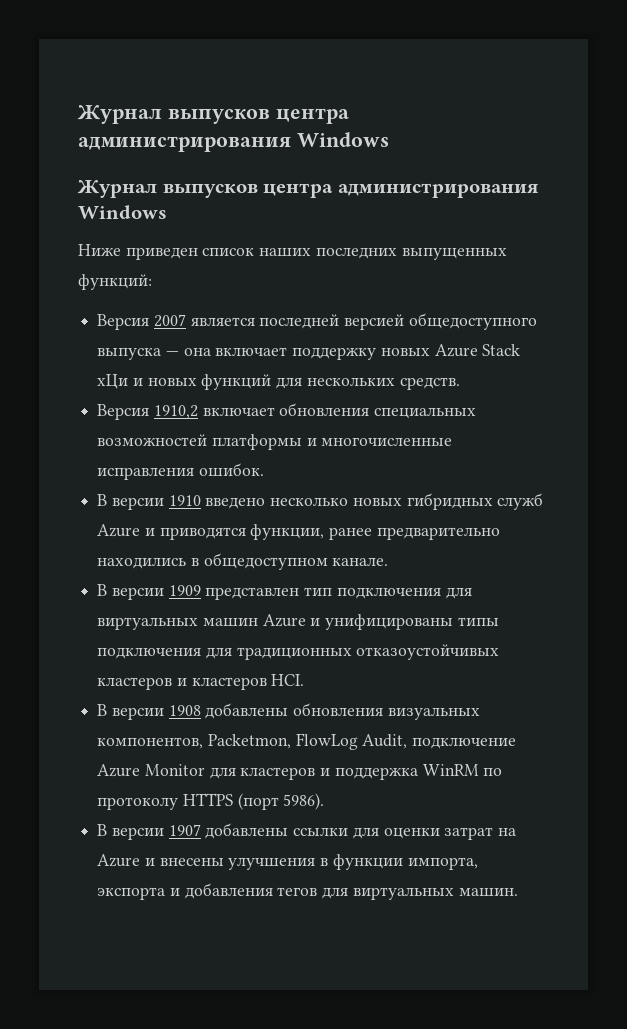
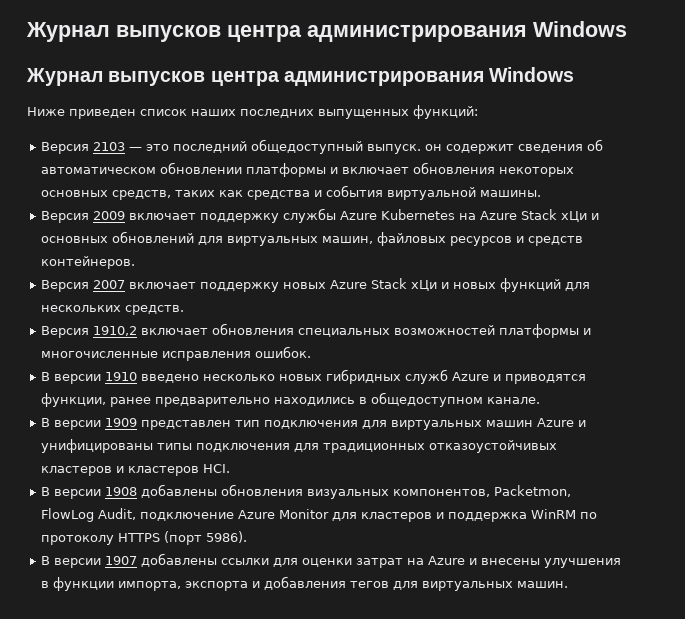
[153,313,537,330] [97,348,211,360] 2007 является последней версией общедоступного выпуска — она -> [93,139,604,154] [41,162,575,177] [41,185,542,200] [41,208,600,223] [41,231,584,246] [41,256,136,269] [41,280,126,292] 2103 — это последний общедоступный выпуск. он содержит сведения об автоматическом обновлении платформы и включает обновления некоторых основных средств, таких как средства и события виртуальной машины. // Версия 2009 включает поддержку службы Azure Kubernetes на Azure Stack хЦи и основных обновлений для виртуальных машин, файловых ресурсов и средств контейнеров. // Версия 2007

